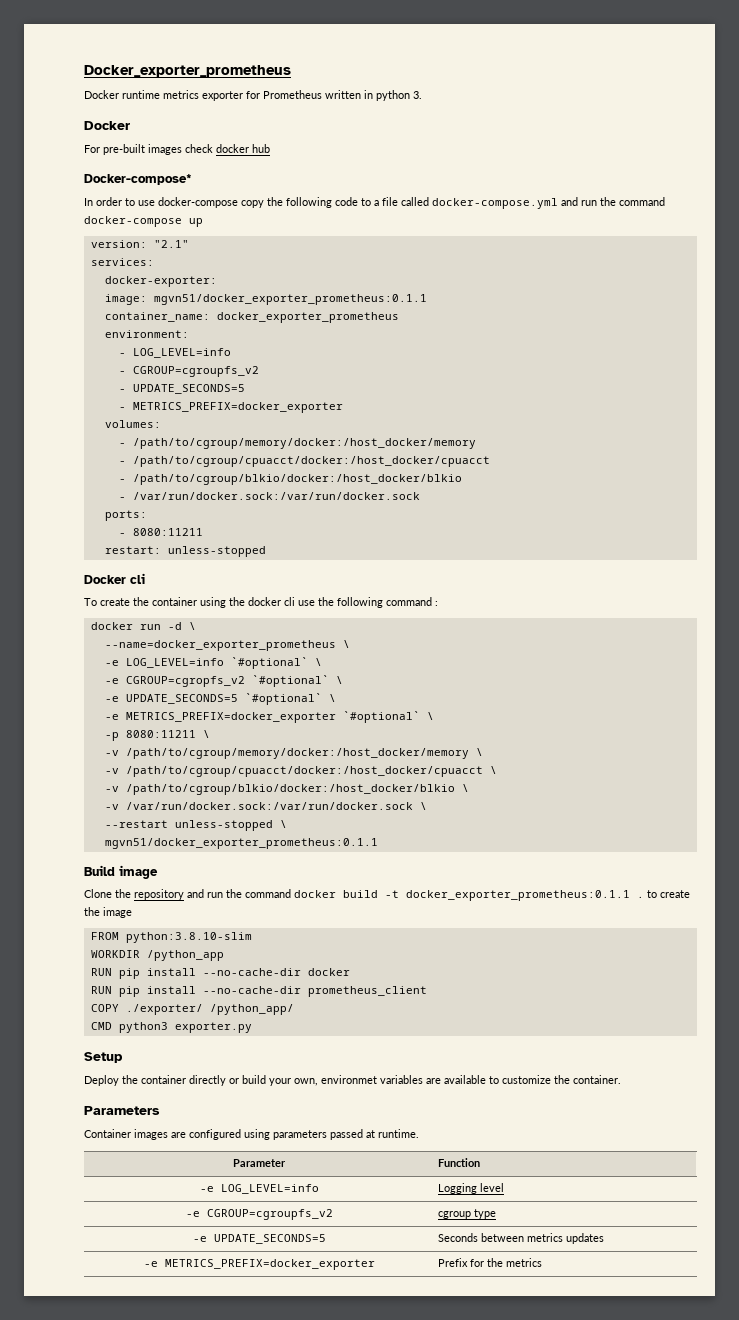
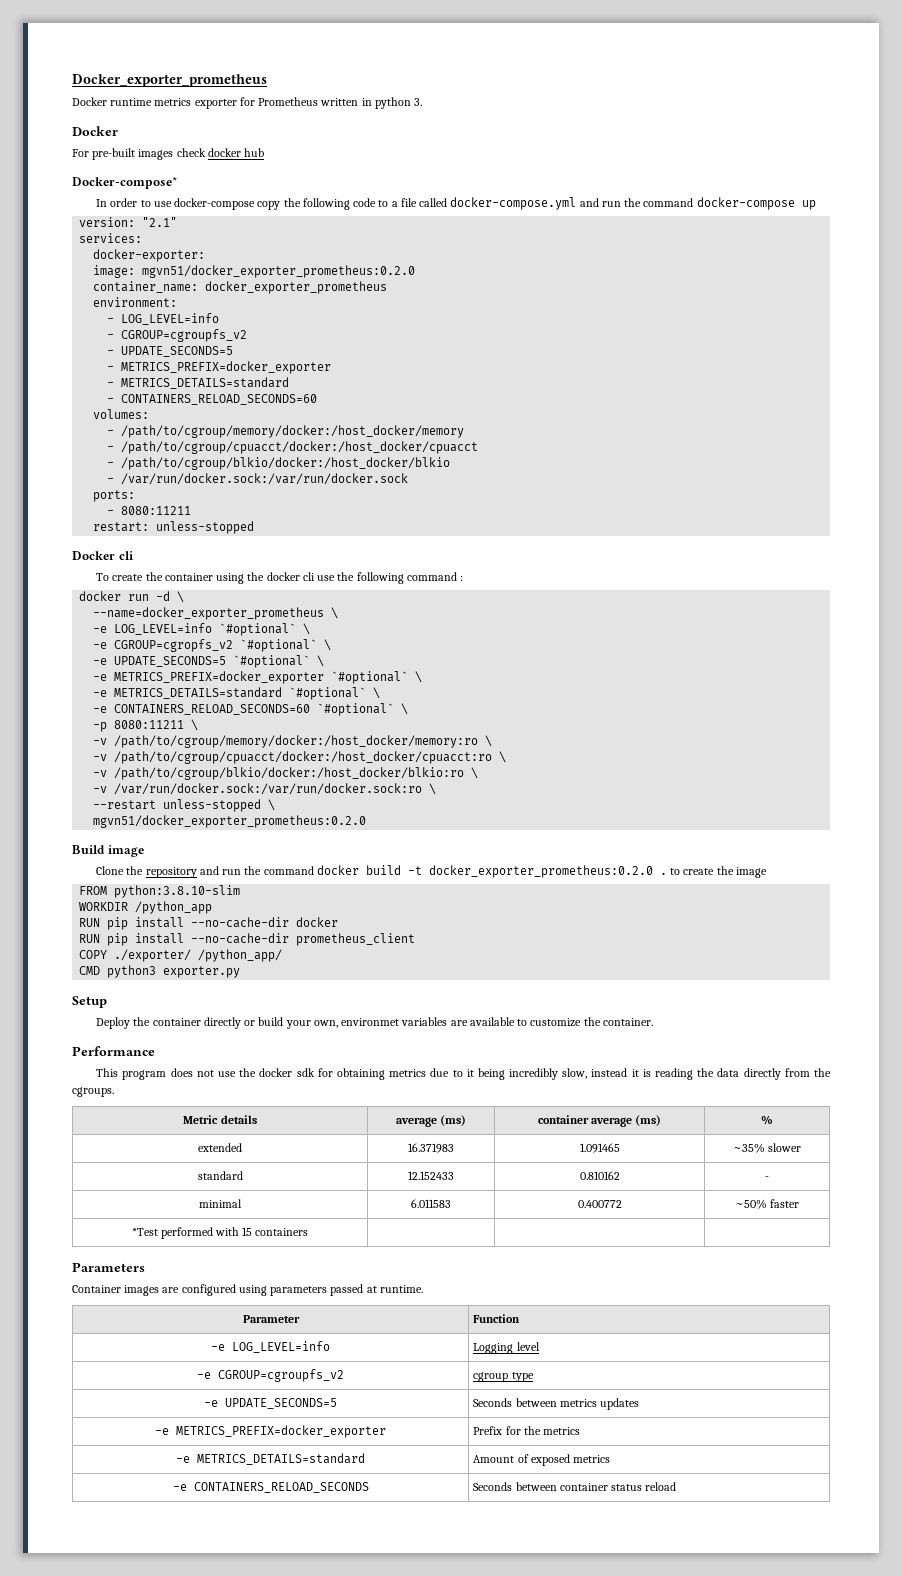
[153,294,427,305] mgvn51/docker_exporter_prometheus:0.1.1 -> [142,265,416,278] mgvn51/docker_exporter_prometheus:0.2.0
(343, 407) none -> [107,377,290,389] [107,394,318,405] // - METRICS_DETAILS=standard // - CONTAINERS_RELOAD_SECONDS=60
(434, 716) none -> [93,687,381,700] [93,703,409,716] // -e METRICS_DETAILS=standard `#optional` \ // -e CONTAINERS_RELOAD_SECONDS=60 `#optional` \
[125,748,483,759] [104,766,497,777] [104,784,469,795] [104,802,413,810] /path/to/cgroup/memory/docker:/host_docker/memory \ // -v /path/to/cgroup/cpuacct/docker:/host_docker/cpuacct \ // -v /path/to/cgroup/blkio/docker:/host_docker/blkio \ // -v /var/run/docker.sock:/var/run/docker.sock -> [114,735,493,748] [93,751,507,764] [93,767,479,780] [93,783,423,795] /path/to/cgroup/memory/docker:/host_docker/memory:ro \ // -v /path/to/cgroup/cpuacct/docker:/host_docker/cpuacct:ro \ // -v /path/to/cgroup/blkio/docker:/host_docker/blkio:ro \ // -v /var/run/docker.sock:/var/run/docker.sock:ro
[104,838,378,849] mgvn51/docker_exporter_prometheus:0.1.1 -> [93,815,367,828] mgvn51/docker_exporter_prometheus:0.2.0
[406,890,630,901] docker_exporter_prometheus:0.1.1 -> [428,865,653,878] docker_exporter_prometheus:0.2.0
(621, 1079) none -> [72,1046,155,1056] [96,1068,832,1080] [72,1087,114,1097] [183,1115,257,1124] [395,1115,467,1127] [537,1115,662,1127] [761,1115,773,1125] [198,1143,242,1152] [408,1143,454,1153] [579,1143,620,1153] [732,1143,802,1153] [197,1171,243,1180] [408,1171,454,1180] [579,1171,620,1180] [765,1176,769,1180] [199,1199,242,1208] [411,1199,451,1208] [577,1200,622,1208] [734,1199,800,1209] [131,1227,309,1239] // Performance // This program does not use the docker sdk for obtaining metrics due to it being incredibly slow, instead it is reading the data directly from the cgroups. // Metric details | average (ms) | container average (ms) | % // extended | 16.371983 | 1.091465 | ~35% slower // standard | 12.152433 | 0.810162 | - // minimal | 6.011583 | 0.400772 | ~50% faster // *Test performed with 15 containers | | |
(543, 1262) none -> [176,1453,365,1465] [473,1454,610,1466] [172,1482,369,1493] [473,1482,677,1491] // -e METRICS_DETAILS=standard | Amount of exposed metrics // -e CONTAINERS_RELOAD_SECONDS | Seconds between container status reload

